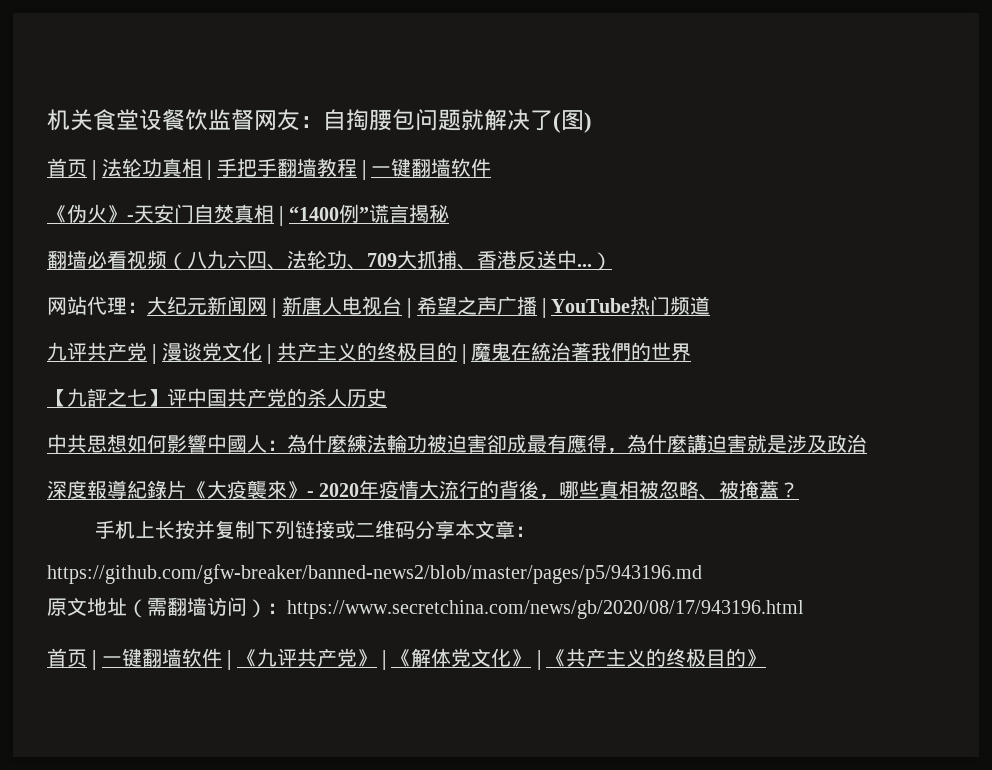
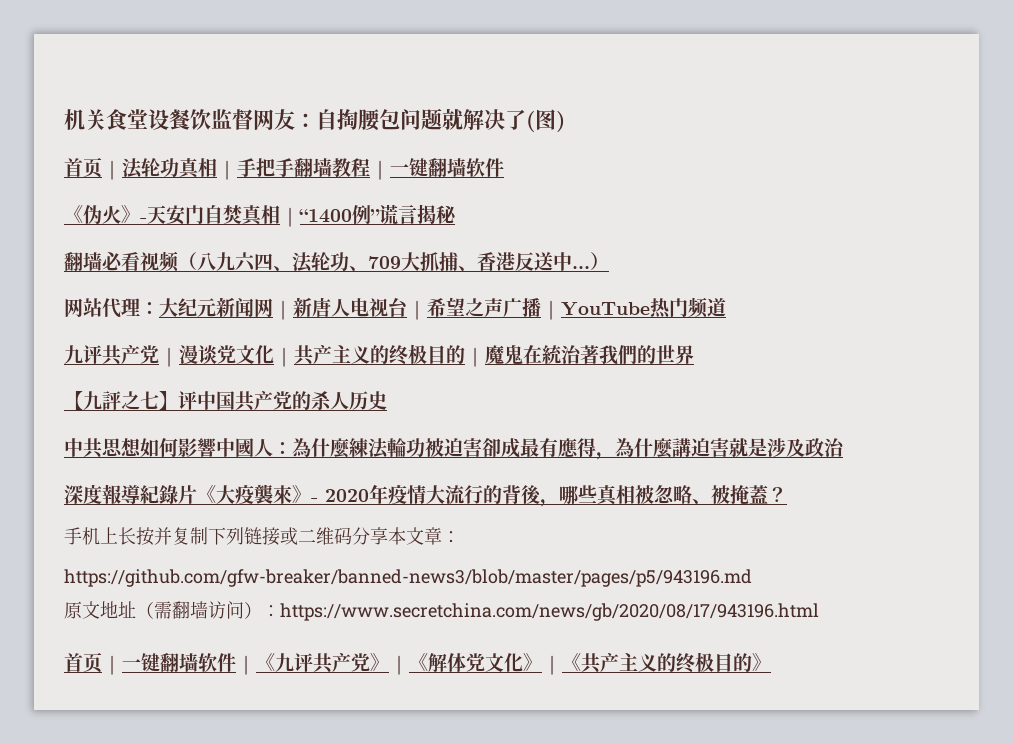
[47,564,702,584] https://github.com/gfw-breaker/banned-news2/blob/master/pages/p5/943196.md -> [64,569,752,587] https://github.com/gfw-breaker/banned-news3/blob/master/pages/p5/943196.md

